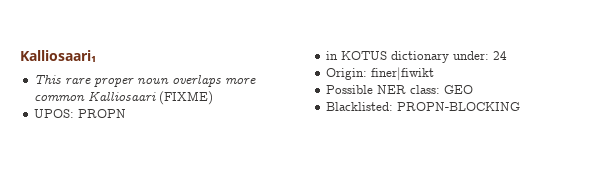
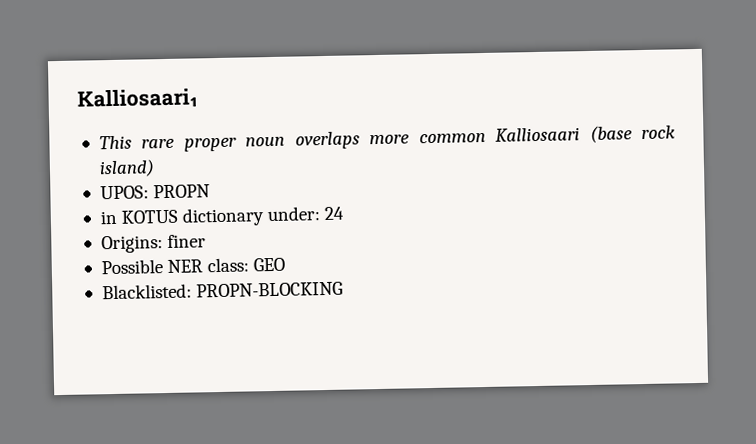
[159,91,214,105] (FIXME) -> [589,125,677,143] [98,159,155,178] (base rock island)
[326,67,435,81] Origin: finer|fiwikt -> [100,234,207,254] Origins: finer

